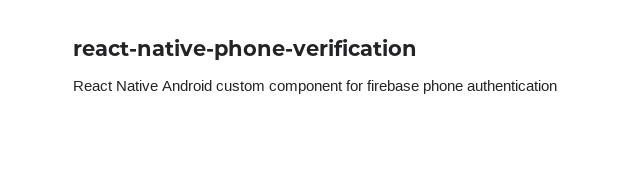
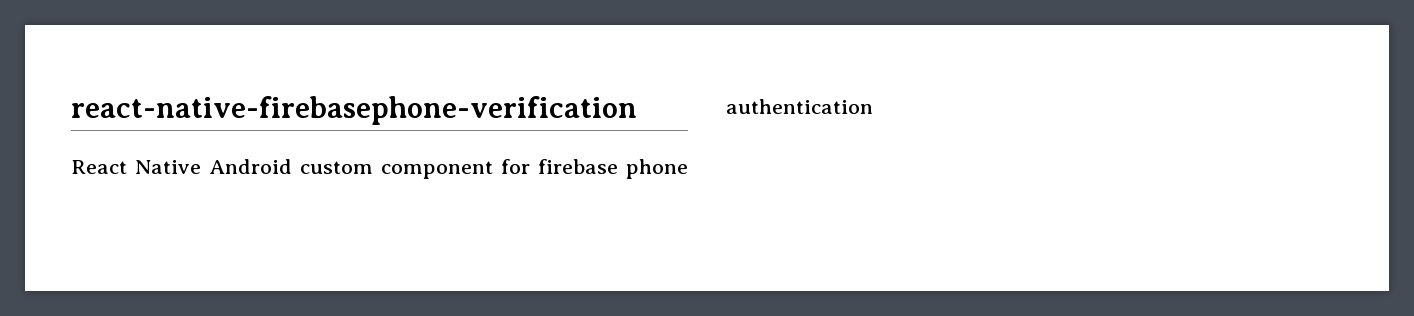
[73,39,417,60] react-native-phone-verification -> [71,96,637,125] react-native-firebasephone-verification

